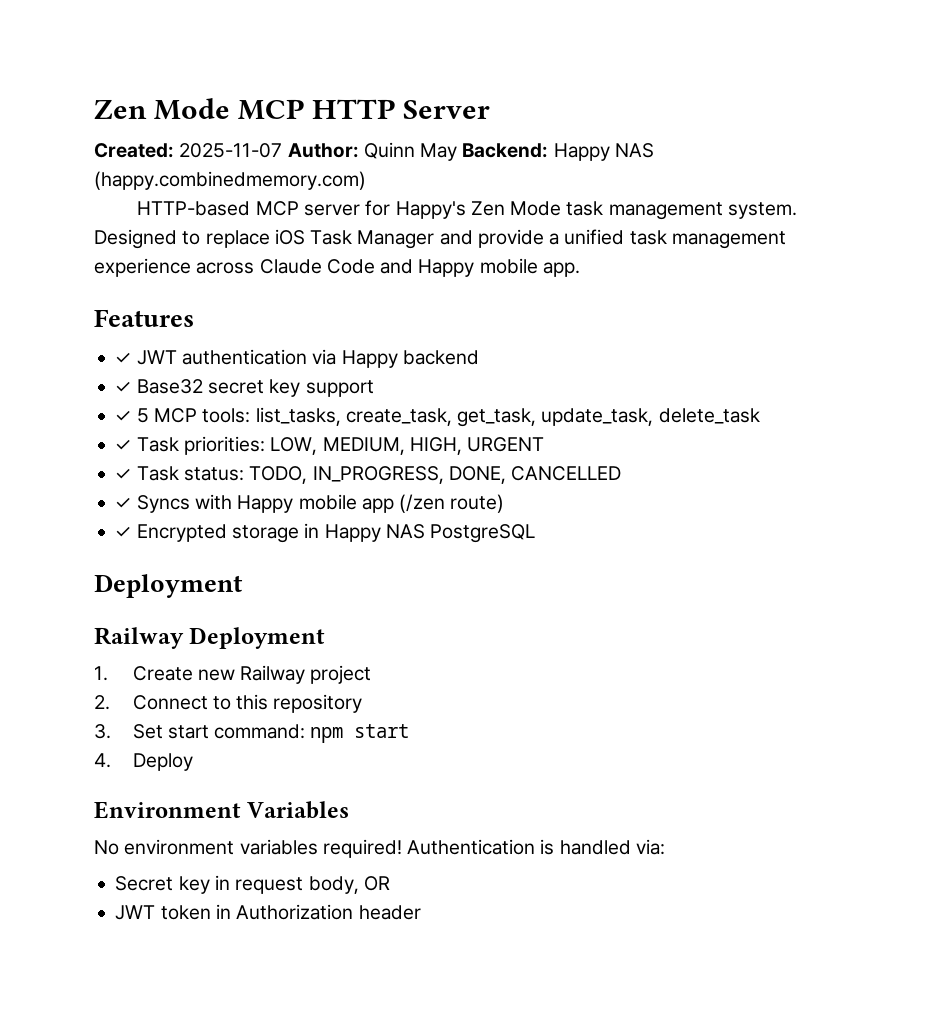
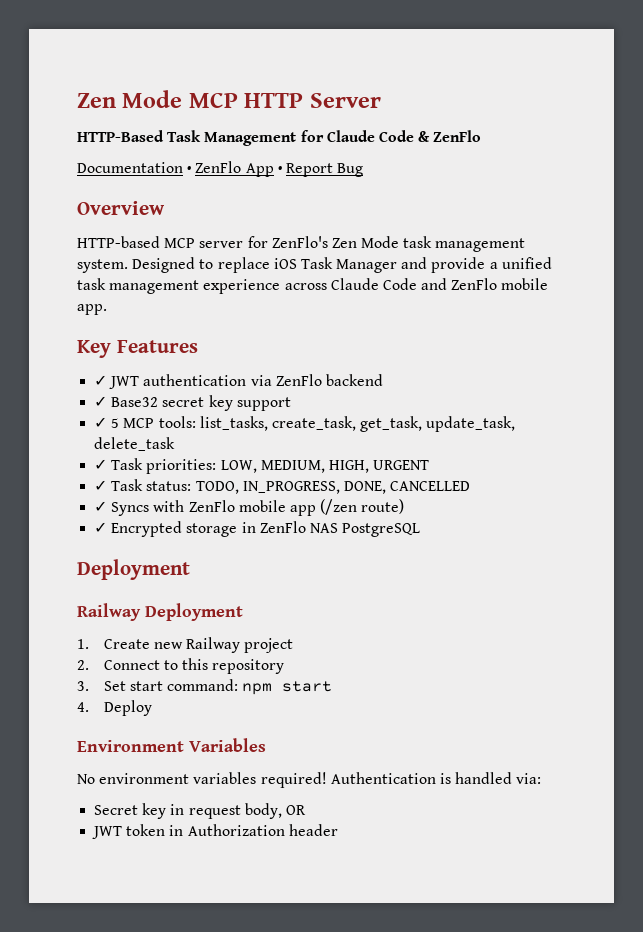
[94,142,654,161] [94,171,366,190] Created: 2025-11-07 Author: Quinn May Backend: Happy NAS (happy.combinedmemory.com) -> [77,130,482,146] [77,161,364,177] [77,201,165,215] HTTP-Based Task Management for Claude Code & ZenFlo // Documentation • ZenFlo App • Report Bug // Overview
[395,201,466,219] Happy's -> [271,236,328,248] ZenFlo's
[418,259,475,277] Happy -> [451,278,498,290] ZenFlo
(580, 269) none -> [77,340,111,358] Key
[341,350,398,368] Happy -> [275,374,322,386] ZenFlo
[237,495,294,513] Happy -> [188,500,235,512] ZenFlo
[324,524,381,542] Happy -> [259,521,306,533] ZenFlo

